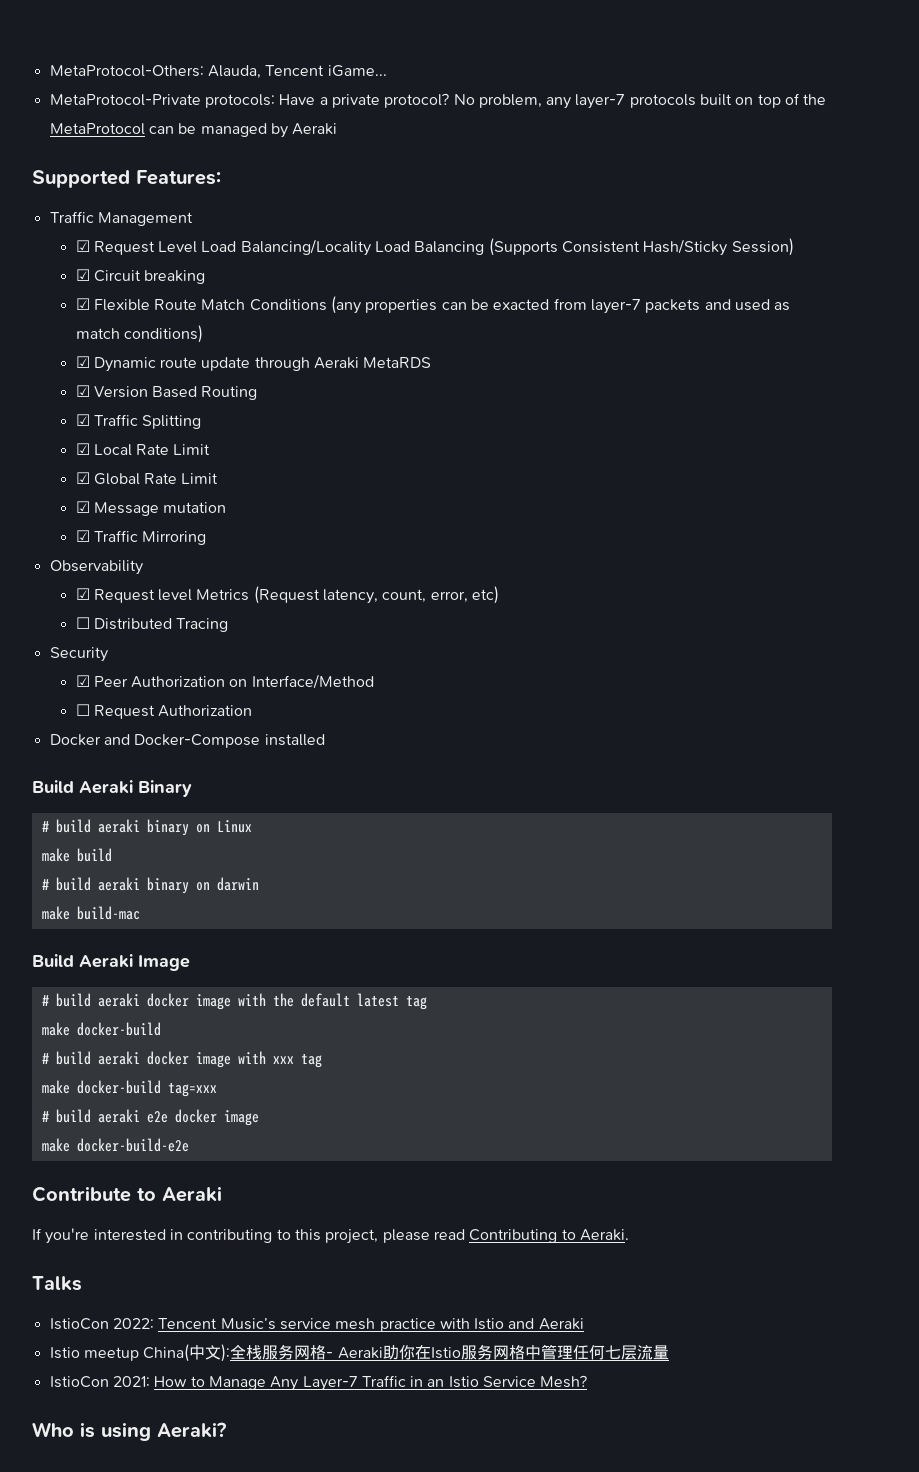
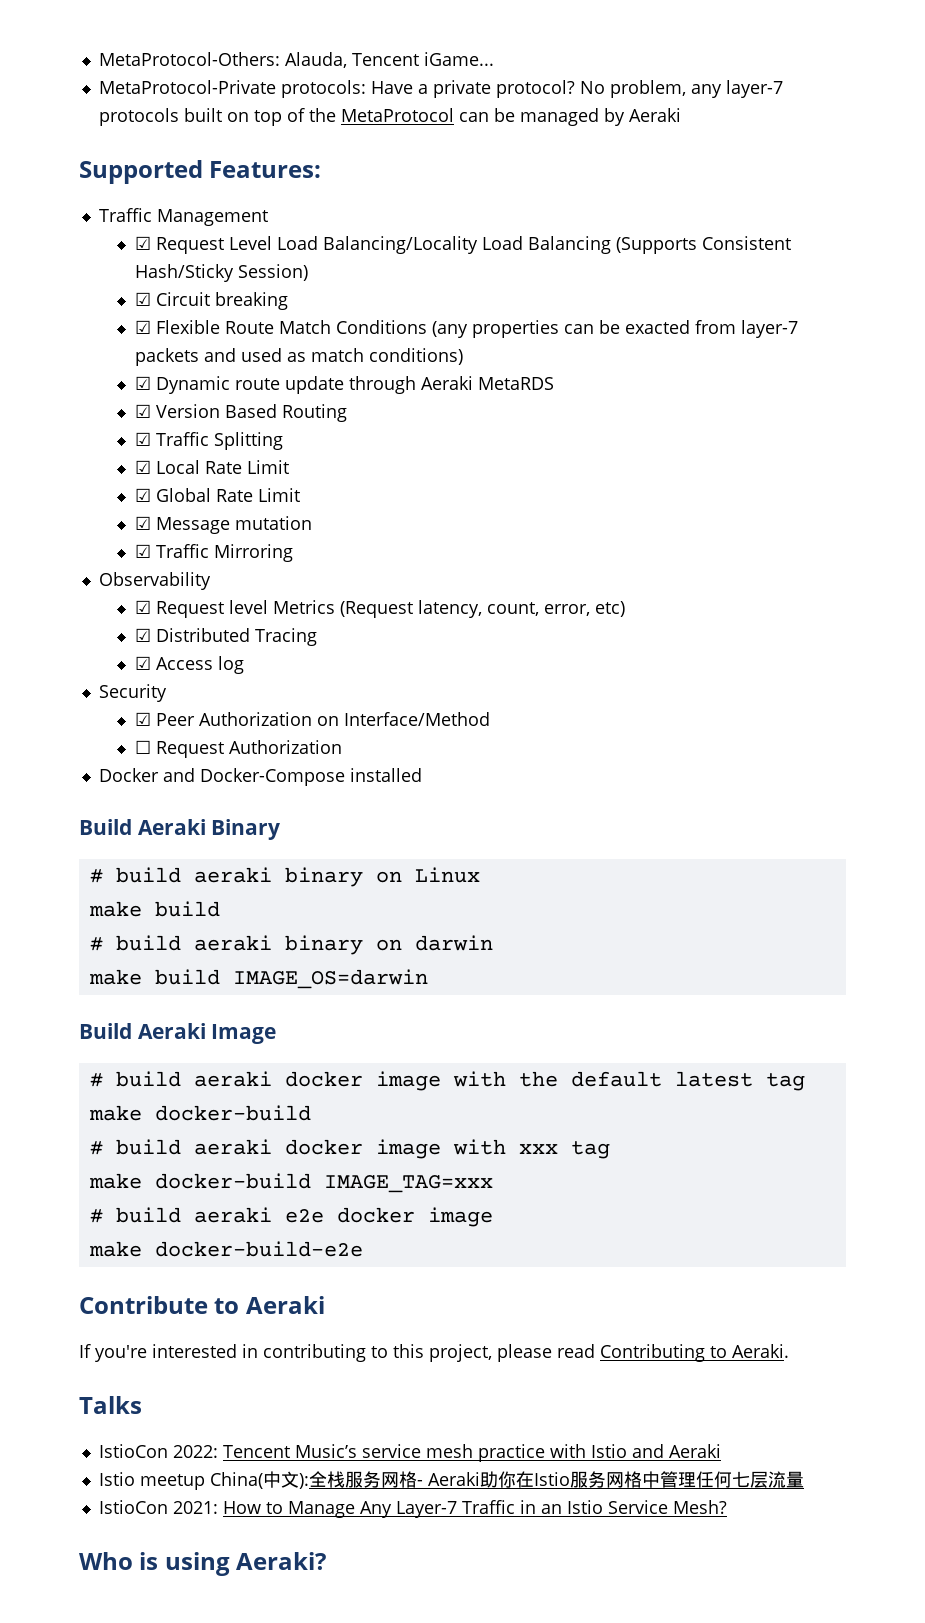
[75,617,90,629] ☐ -> [134,628,151,642] ☑
(229, 625) none -> [134,656,244,674] // ☑ Access log
[76,906,140,920] build-mac -> [154,969,428,989] build IMAGE_OS=darwin
[167,1083,217,1097] tag=xxx -> [323,1175,493,1193] IMAGE_TAG=xxx

